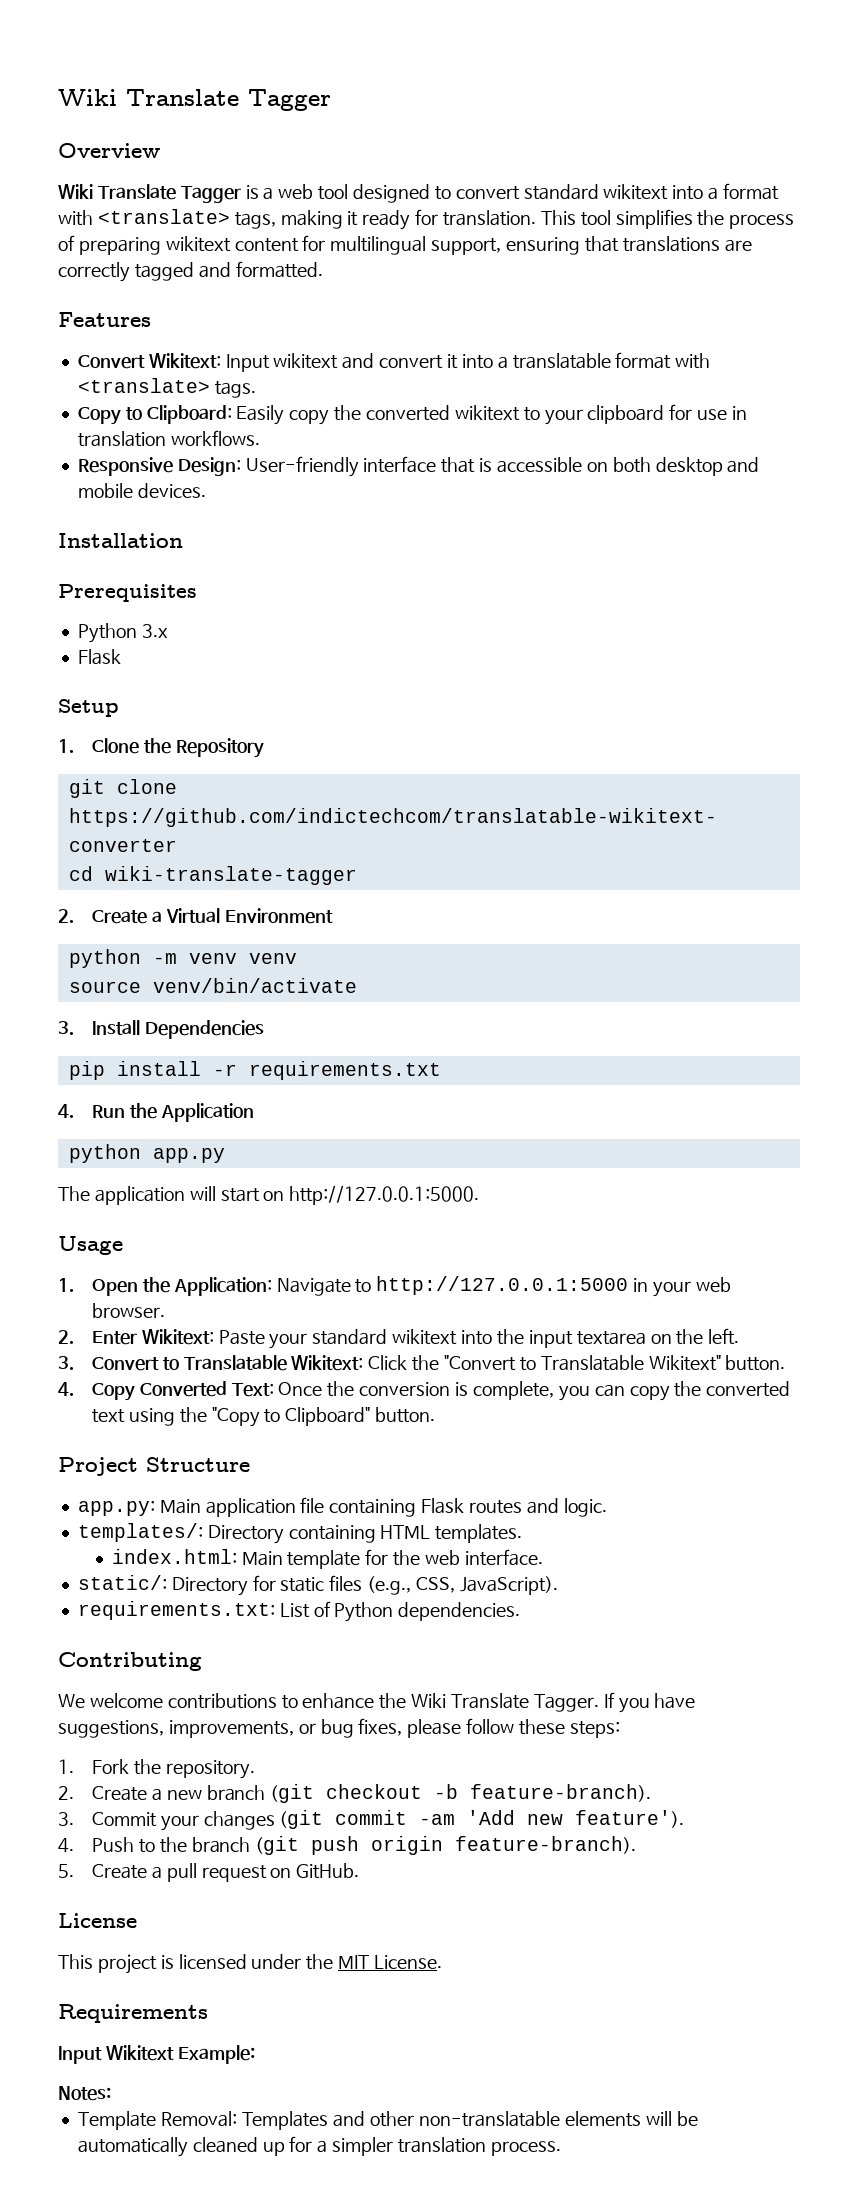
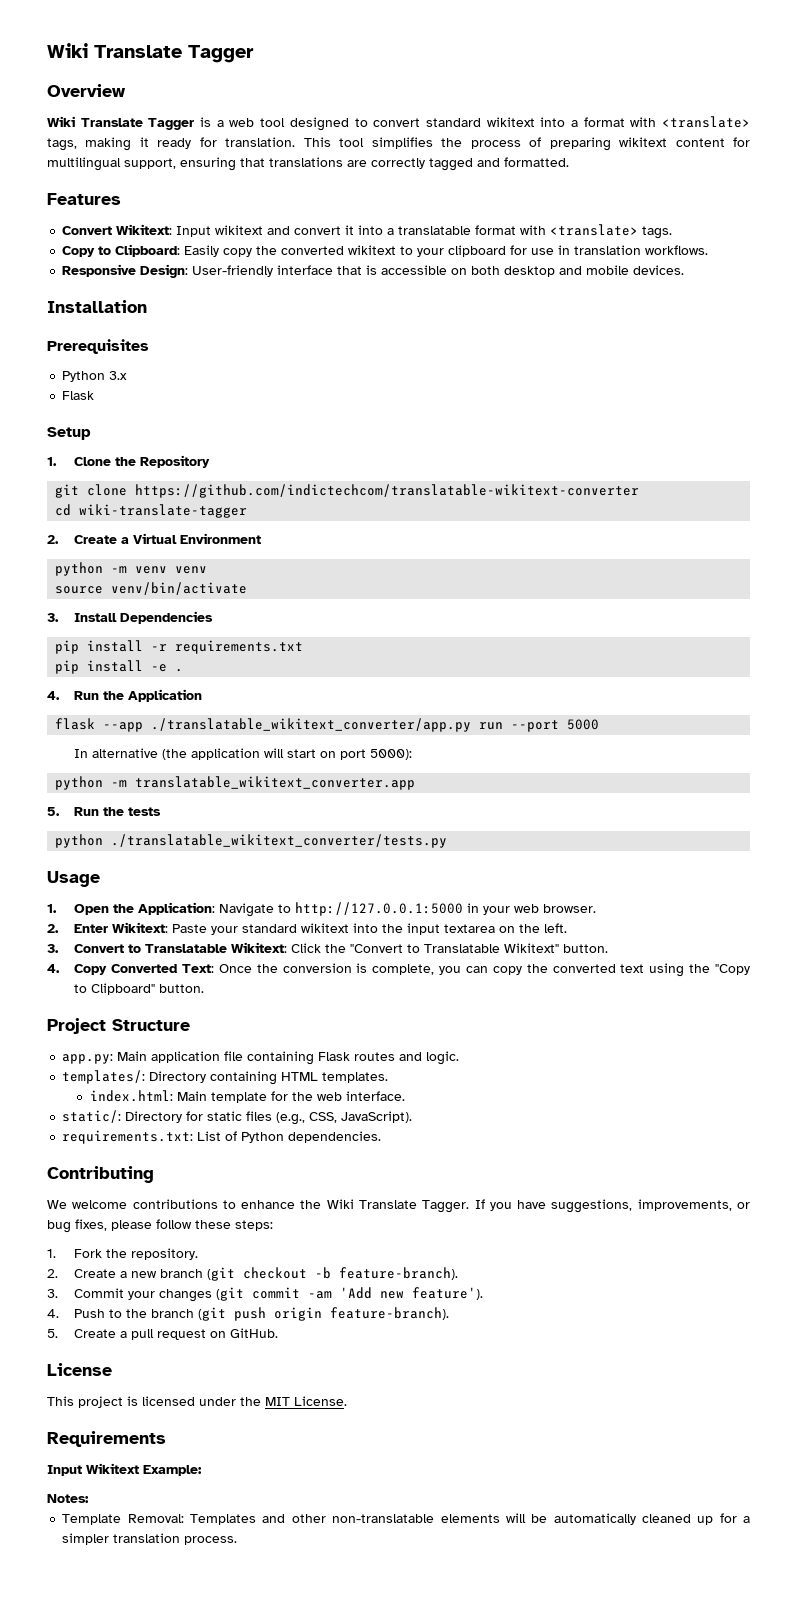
(441, 1070) none -> [55,660,184,674] // pip install -e .
[68,1144,225,1163] [58,1185,480,1205] python app.py // The application will start on http://127.0.0.1:5000. -> [55,718,600,732] [74,748,413,760] [55,776,416,790] [47,807,162,816] [55,834,448,848] flask --app ./translatable_wikitext_converter/app.py run --port 5000 // In alternative (the application will start on port 5000): // python -m translatable_wikitext_converter.app // 5. Run the tests // python ./translatable_wikitext_converter/tests.py

